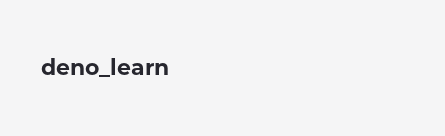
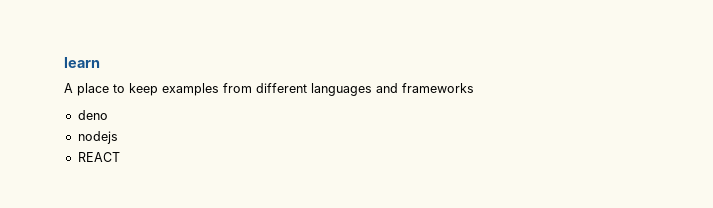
[41,58,169,77] deno_learn -> [64,57,100,68] [64,83,474,96] [77,110,108,120] [77,131,118,144] [77,152,120,162] learn // A place to keep examples from different languages and frameworks // deno // nodejs // REACT

